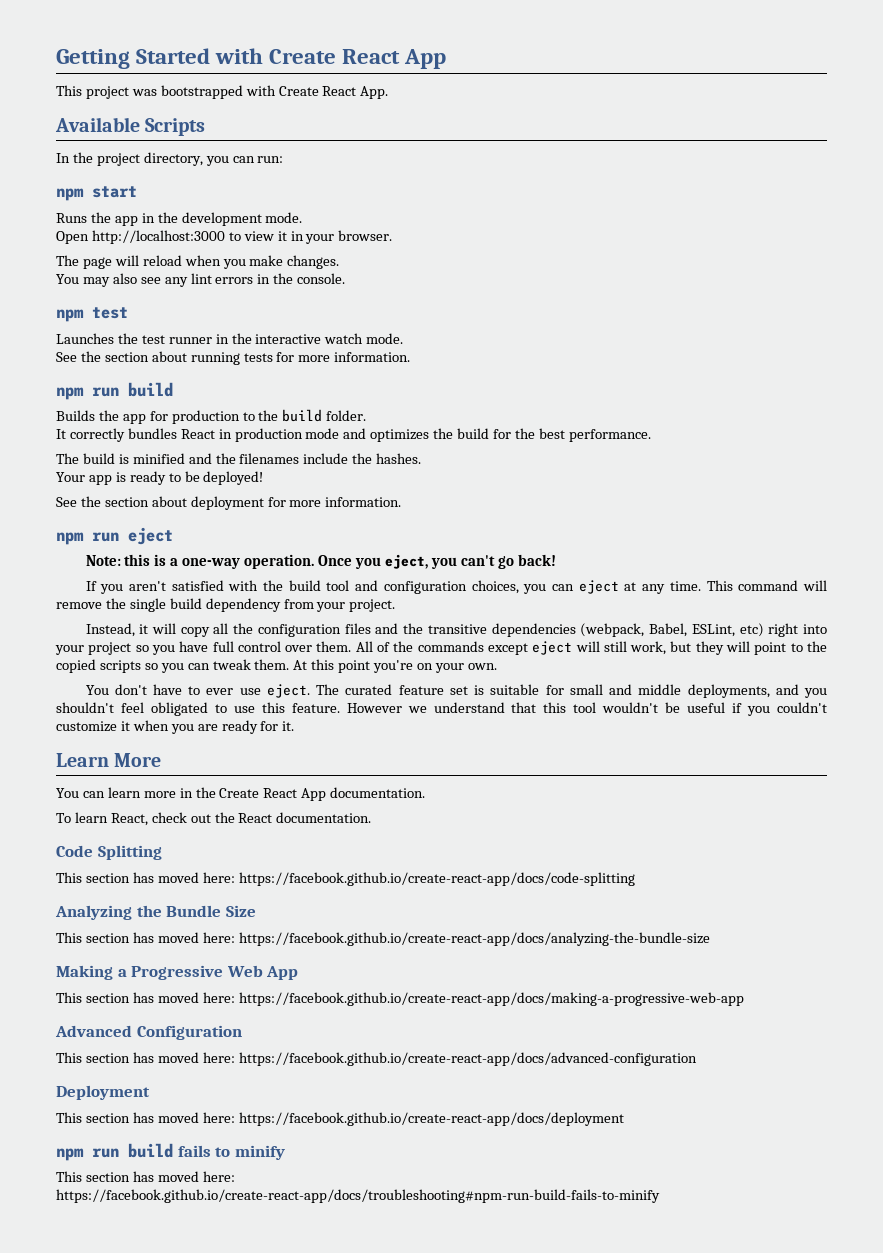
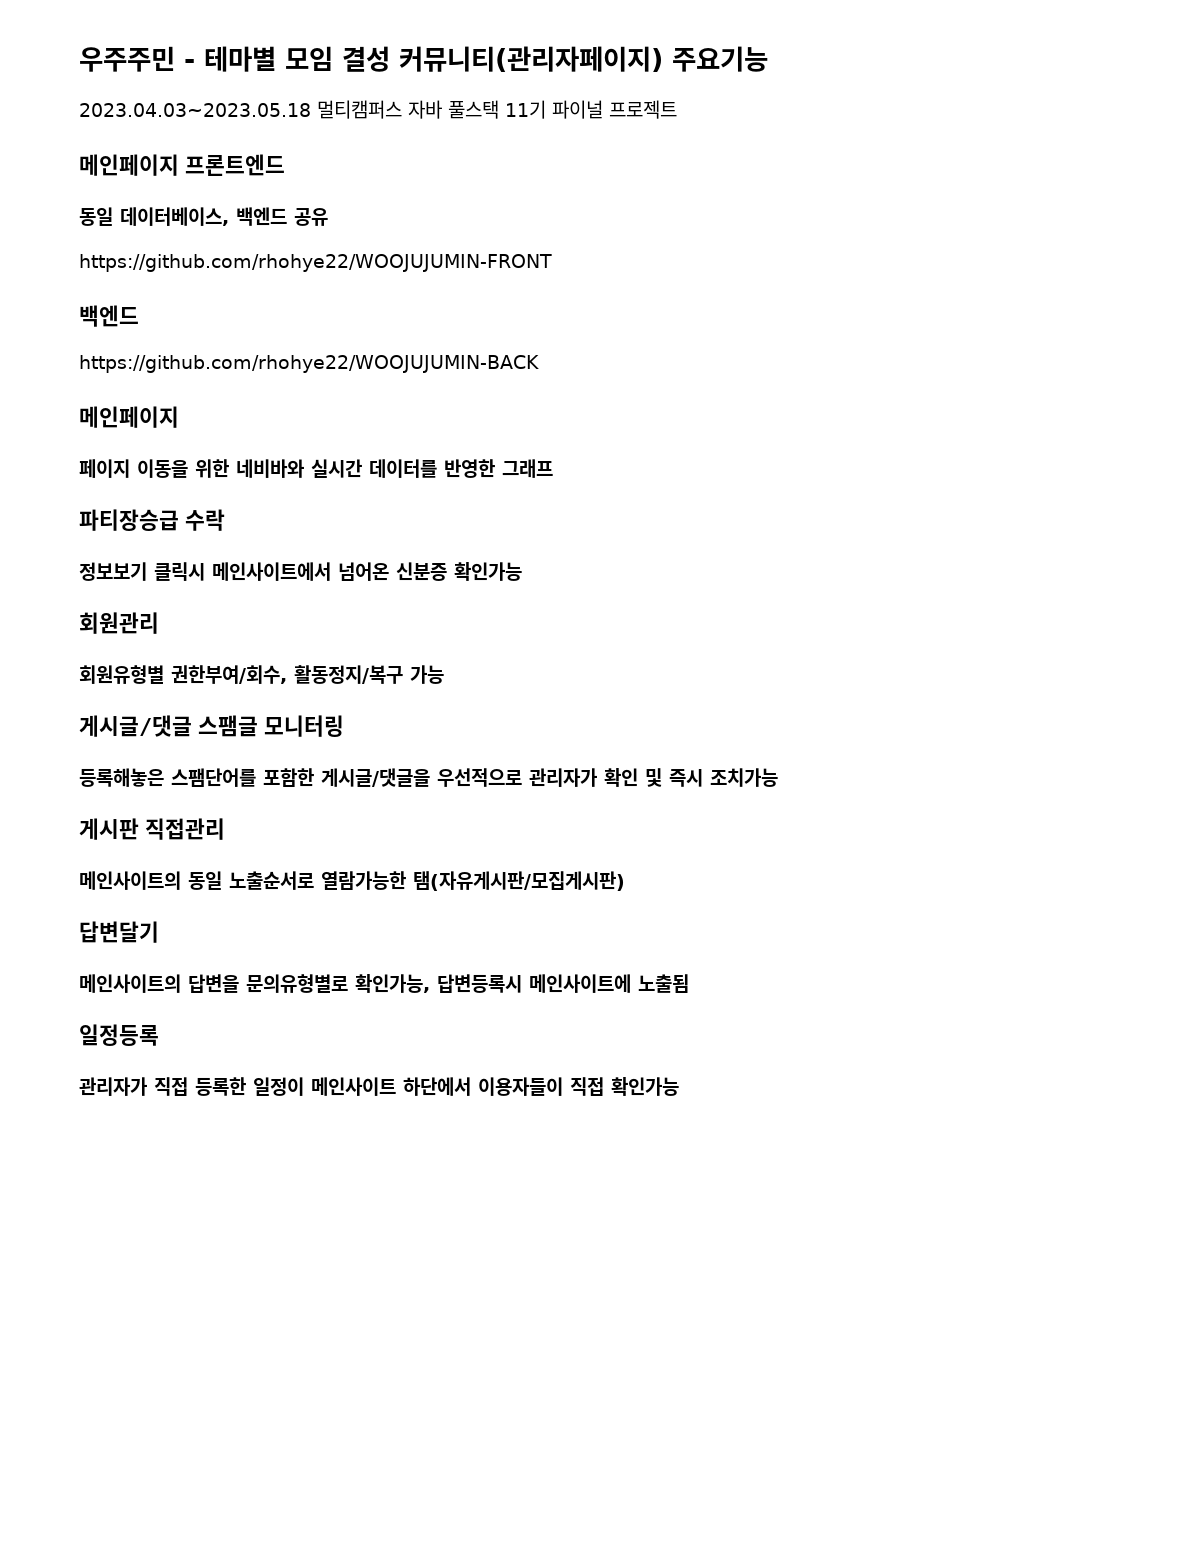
[56,48,447,69] [56,85,389,99] [55,117,206,136] [56,152,284,166] [56,186,137,201] [56,212,303,226] [56,230,393,244] [56,255,340,269] [56,273,346,287] [56,307,128,322] [56,333,404,344] [56,351,411,365] [56,382,173,400] [56,409,367,424] [56,428,651,442] [56,453,422,464] [56,471,264,485] [56,496,402,510] [56,527,173,545] [85,554,556,569] [85,580,828,594] [56,598,396,612] [85,623,827,637] [55,641,828,655] [56,659,497,673] [85,684,827,698] [56,702,828,716] [56,720,295,734] [56,753,162,767] [56,787,426,801] [56,812,372,826] [56,845,162,860] [56,872,635,886] [55,905,256,920] [56,932,710,946] [56,965,299,980] [56,992,744,1006] [55,1025,242,1040] [56,1052,697,1066] [56,1085,150,1100] [56,1112,624,1126] [56,1143,285,1161] [56,1171,235,1182] [56,1189,660,1203] Getting Started with Create React App // This project was bootstrapped with Create React App. // Available Scripts // In the project directory, you can run: // npm start // Runs the app in the development mode. // Open http://localhost:3000 to view it in your browser. // The page will reload when you make changes. // You may also see any lint errors in the console. // npm test // Launches the test runner in the interactive watch mode. // See the section about running tests for more information. // npm run build // Builds the app for production to the build folder. // It correctly bundles React in production mode and optimizes the build for the best performance. // The build is minified and the filenames include the hashes. // Your app is ready to be deployed! // See the section about deployment for more information. // npm run eject // Note: this is a one-way operation. Once you eject, you can't go back! // If you aren't satisfied with the build tool and configuration choices, you can eject at any time. This command will remove the single build dependency from your project. // Instead, it will copy all the configuration files and the transitive dependencies (webpack, Babel, ESLint, etc) right into your project so you have full control over them. All of the commands except eject will still work, but they will point to the copied scripts so you can tweak them. At this point you're on your own. // You don't have to ever use eject. The curated feature set is suitable for small and middle deployments, and you shouldn't feel obligated to use this feature. However we understand that this tool wouldn't be useful if you couldn't customize it when you are ready for it. // Learn More // You can learn more in the Create React App documentation. // To learn React, check out the React documentation. // Code Splitting // This section has moved here: https://facebook.github.io/create-react-app/docs/code-splitting // Analyzing the Bundle Size // This section has moved here: https://facebook.github.io/create-react-app/docs/analyzing-the-bundle-size // Making a Progressive Web App // This section has moved here: https://facebook.github.io/create-react-app/docs/making-a-progressive-web-app // Advanced Configuration // This section has moved here: https://facebook.github.io/create-react-app/docs/advanced-configuration // Deployment // This section has moved here: https://facebook.github.io/create-react-app/docs/deployment // npm run build fails to minify // This section has moved here: https://facebook.github.io/create-react-app/docs/troubleshooting#npm-run-build-fails-to-minify -> [79,46,768,72] [79,100,677,119] [79,154,285,176] [79,207,328,226] [79,254,552,272] [79,305,139,327] [79,355,539,373] [79,406,179,428] [79,459,553,478] [79,509,225,531] [79,562,522,581] [79,612,159,634] [79,665,444,684] [79,715,344,737] [79,768,778,787] [79,818,225,840] [79,871,625,891] [79,921,159,943] [79,974,689,993] [79,1024,159,1046] [79,1077,679,1096] 우주주민 - 테마별 모임 결성 커뮤니티(관리자페이지) 주요기능 // 2023.04.03~2023.05.18 멀티캠퍼스 자바 풀스택 11기 파이널 프로젝트 // 메인페이지 프론트엔드 // 동일 데이터베이스, 백엔드 공유 // https://github.com/rhohye22/WOOJUJUMIN-FRONT // 백엔드 // https://github.com/rhohye22/WOOJUJUMIN-BACK // 메인페이지 // 페이지 이동을 위한 네비바와 실시간 데이터를 반영한 그래프 // 파티장승급 수락 // 정보보기 클릭시 메인사이트에서 넘어온 신분증 확인가능 // 회원관리 // 회원유형별 권한부여/회수, 활동정지/복구 가능 // 게시글/댓글 스팸글 모니터링 // 등록해놓은 스팸단어를 포함한 게시글/댓글을 우선적으로 관리자가 확인 및 즉시 조치가능 // 게시판 직접관리 // 메인사이트의 동일 노출순서로 열람가능한 탬(자유게시판/모집게시판) // 답변달기 // 메인사이트의 답변을 문의유형별로 확인가능, 답변등록시 메인사이트에 노출됨 // 일정등록 // 관리자가 직접 등록한 일정이 메인사이트 하단에서 이용자들이 직접 확인가능

